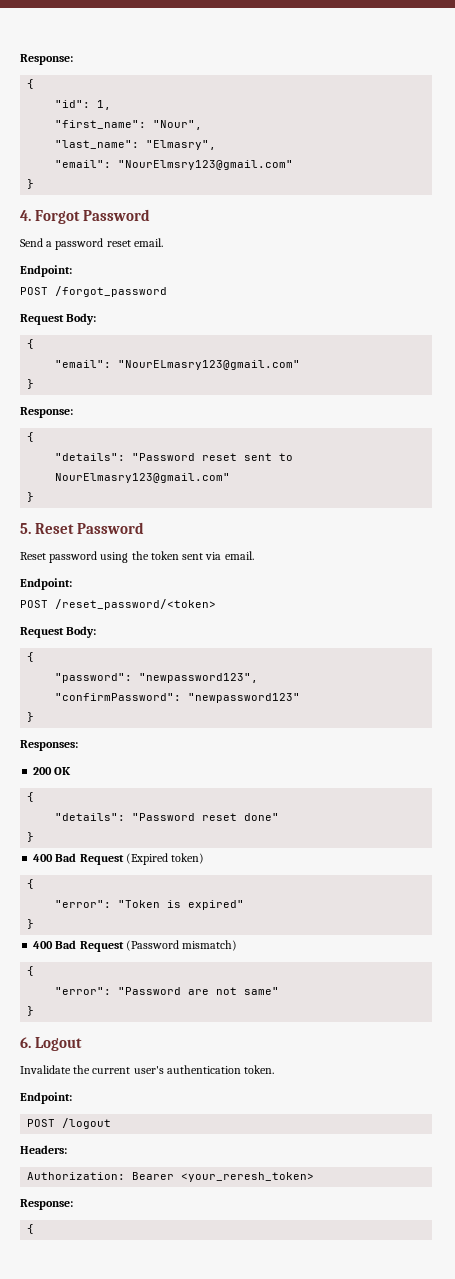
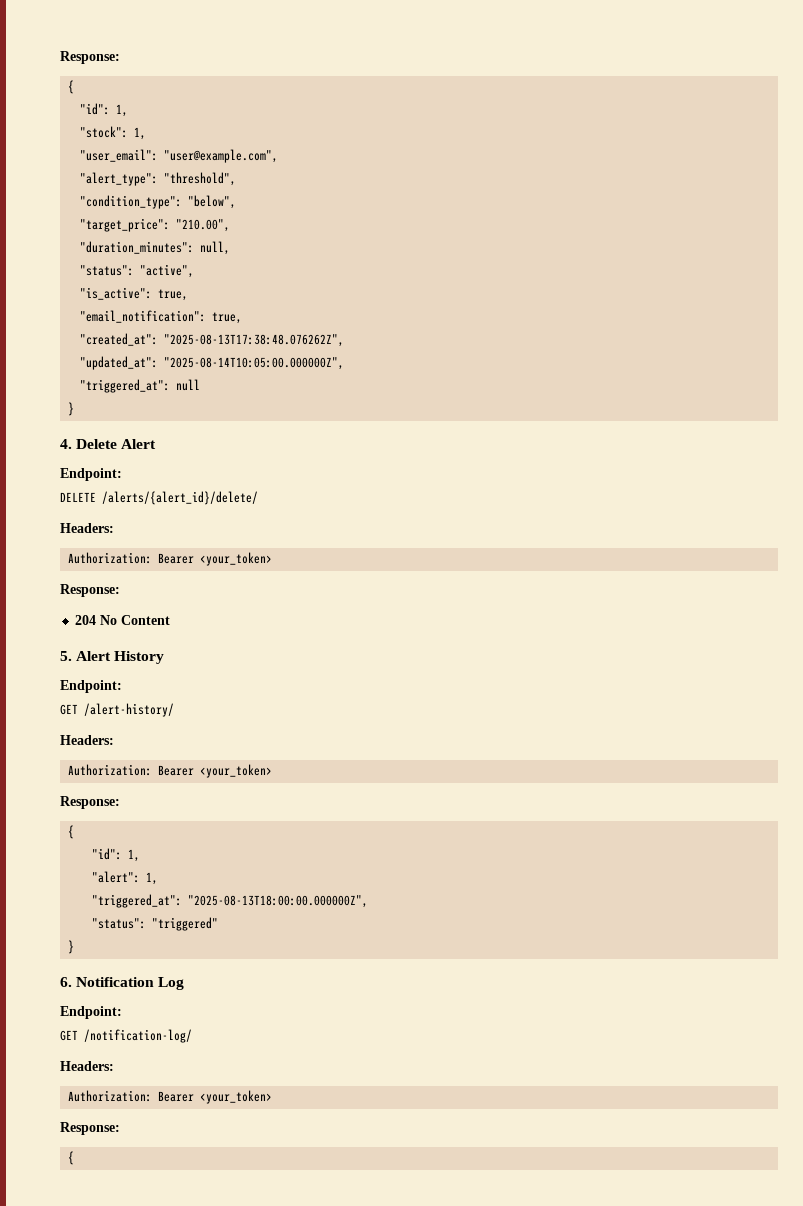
[20,54,73,65] [27,79,35,89] [55,100,112,110] [55,120,203,130] [55,140,217,150] [55,160,294,170] [27,179,35,189] [20,209,151,224] [20,238,163,250] [20,265,72,277] [20,286,167,297] [20,313,97,325] [27,339,35,349] [55,360,301,370] [27,379,35,389] [20,407,73,418] [27,432,35,442] [55,453,294,461] [55,473,231,483] [27,492,35,502] [20,522,145,534] [20,551,254,563] [20,578,72,590] [20,599,216,610] [20,626,97,638] [27,652,35,662] [55,673,259,683] [55,693,301,703] [27,712,35,722] [20,740,78,751] [33,767,72,775] [27,792,35,802] [55,813,280,821] [27,832,35,842] [33,853,205,865] [27,879,35,889] [55,900,245,910] [27,919,35,929] [33,940,238,952] [27,966,35,976] [55,987,280,995] [27,1006,35,1016] [20,1037,83,1051] [20,1065,275,1074] [20,1092,72,1104] [27,1118,112,1129] [20,1145,67,1154] [27,1172,315,1182] Response: // { // "id": 1, // "first_name": "Nour", // "last_name": "Elmasry", // "email": "NourElmsry123@gmail.com" // } // 4. Forgot Password // Send a password reset email. // Endpoint: // POST /forgot_password // Request Body: // { // "email": "NourELmasry123@gmail.com" // } // Response: // { // "details": "Password reset sent to NourElmasry123@gmail.com" // } // 5. Reset Password // Reset password using the token sent via email. // Endpoint: // POST /reset_password/<token> // Request Body: // { // "password": "newpassword123", // "confirmPassword": "newpassword123" // } // Responses: // 200 OK // { // "details": "Password reset done" // } // 400 Bad Request (Expired token) // { // "error": "Token is expired" // } // 400 Bad Request (Password mismatch) // { // "error": "Password are not same" // } // 6. Logout // Invalidate the current user's authentication token. // Endpoint: // POST /logout // Headers: // Authorization: Bearer <your_reresh_token> -> [60,51,120,64] [68,80,75,94] [80,103,129,117] [80,126,147,140] [80,149,279,163] [80,172,237,186] [80,195,237,209] [80,218,231,232] [80,241,231,255] [80,264,195,278] [80,287,189,301] [80,310,243,324] [80,333,345,347] [80,356,345,370] [80,379,201,393] [68,402,75,416] [60,439,157,449] [60,468,122,481] [60,491,258,505] [60,523,114,533] [68,552,273,566] [60,584,120,597] [75,615,171,625] [60,651,165,664] [60,680,122,693] [60,703,174,717] [60,735,114,745] [68,764,273,778] [60,796,120,809] [68,825,75,839] [92,848,141,862] [92,871,159,885] [92,894,369,908] [92,917,219,931] [68,940,75,954] [60,977,185,990] [60,1006,122,1019] [60,1029,192,1043] [60,1061,114,1071] [68,1090,273,1104] Response: // { // "id": 1, // "stock": 1, // "user_email": "user@example.com", // "alert_type": "threshold", // "condition_type": "below", // "target_price": "210.00", // "duration_minutes": null, // "status": "active", // "is_active": true, // "email_notification": true, // "created_at": "2025-08-13T17:38:48.076262Z", // "updated_at": "2025-08-14T10:05:00.000000Z", // "triggered_at": null // } // 4. Delete Alert // Endpoint: // DELETE /alerts/{alert_id}/delete/ // Headers: // Authorization: Bearer <your_token> // Response: // 204 No Content // 5. Alert History // Endpoint: // GET /alert-history/ // Headers: // Authorization: Bearer <your_token> // Response: // { // "id": 1, // "alert": 1, // "triggered_at": "2025-08-13T18:00:00.000000Z", // "status": "triggered" // } // 6. Notification Log // Endpoint: // GET /notification-log/ // Headers: // Authorization: Bearer <your_token>

